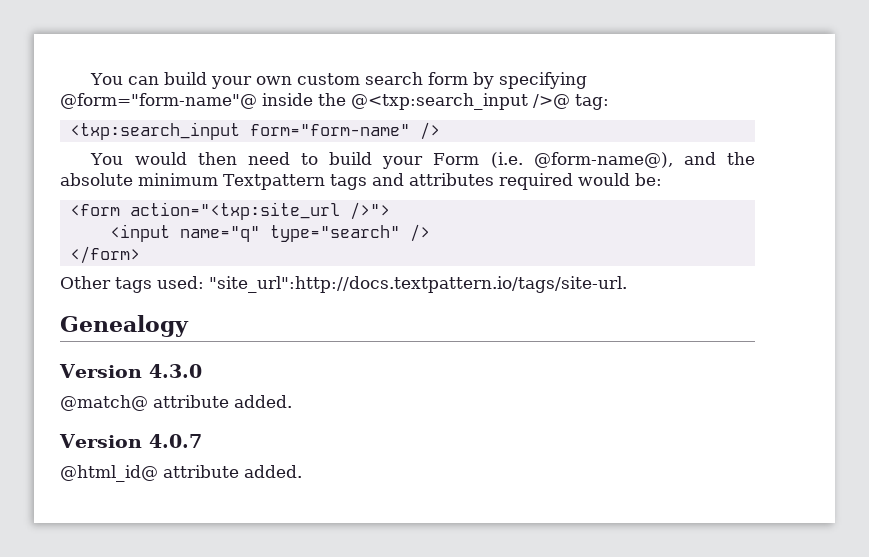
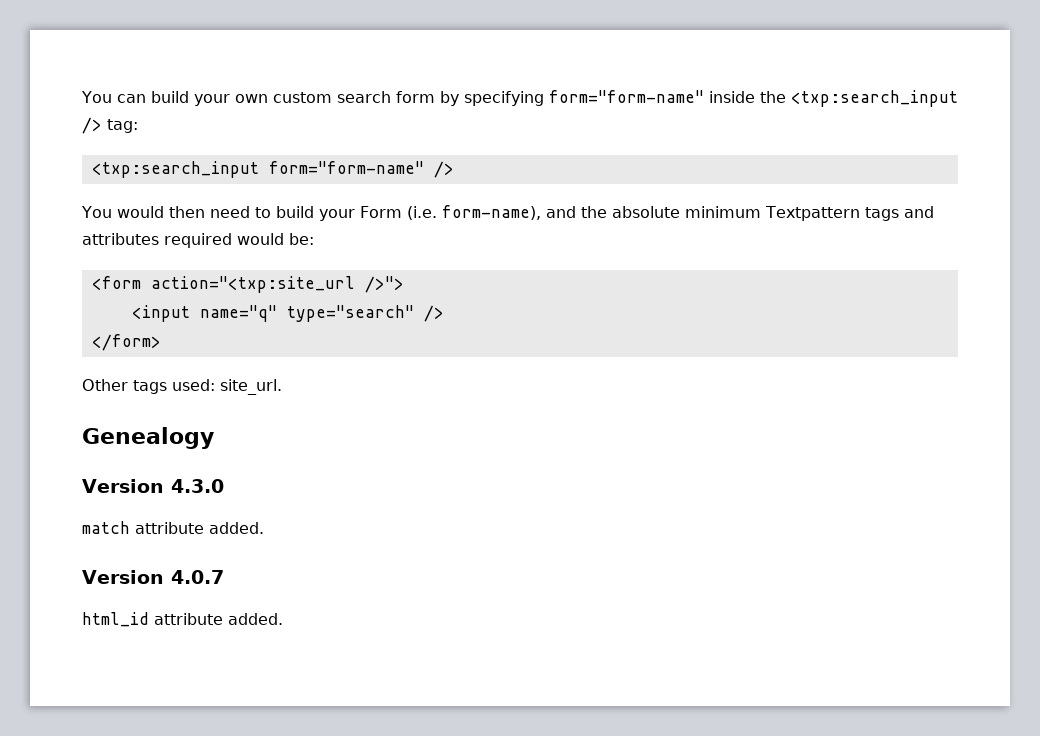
[60,93,257,109] @form="form-name"@ -> [548,90,704,103] form="form-name"
[351,93,570,110] @<txp:search_input />@ -> [790,90,958,107] [82,117,102,134] <txp:search_input />
[533,152,673,168] @form-name@), -> [441,205,541,220] form-name),
[209,276,627,293] "site_url":http://docs.textpattern.io/tags/site-url. -> [220,379,282,395] site_url.
[60,395,148,411] @match@ -> [82,521,130,534] match
[60,465,158,482] @html_id@ -> [82,612,149,627] html_id

